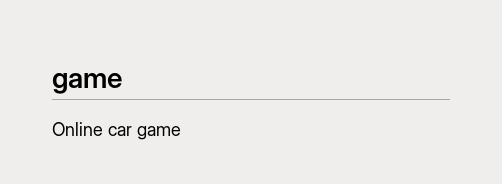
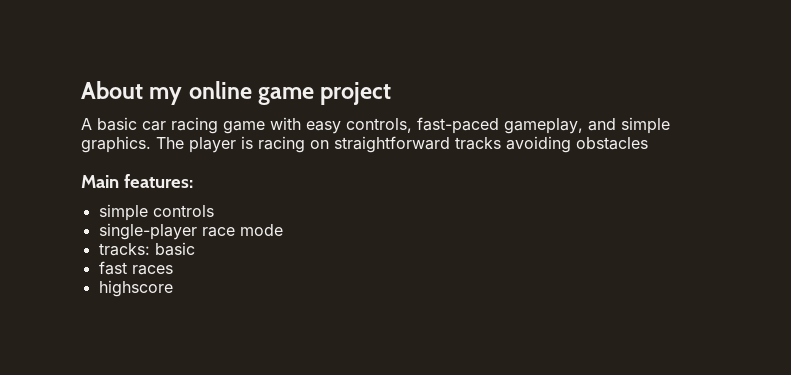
[52,73,122,94] [52,122,181,140] game // Online car game -> [81,81,392,105] [81,117,670,134] [81,136,648,153] [81,174,193,188] [98,204,214,221] [98,223,283,240] [98,242,195,256] [98,261,173,275] [98,280,173,297] About my online game project // A basic car racing game with easy controls, fast-paced gameplay, and simple graphics. The player is racing on straightforward tracks avoiding obstacles // Main features: // simple controls // single-player race mode // tracks: basic // fast races // highscore

